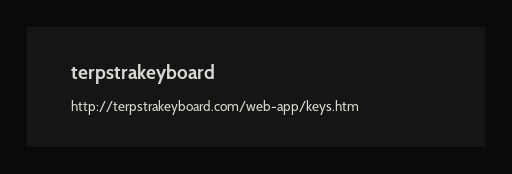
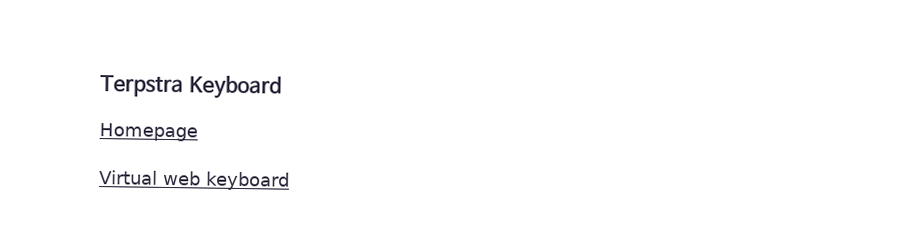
[71,64,215,84] [71,100,359,115] terpstrakeyboard // http://terpstrakeyboard.com/web-app/keys.htm -> [100,75,282,100] [99,123,198,142] [99,170,290,191] Terpstra Keyboard // Homepage // Virtual web keyboard

